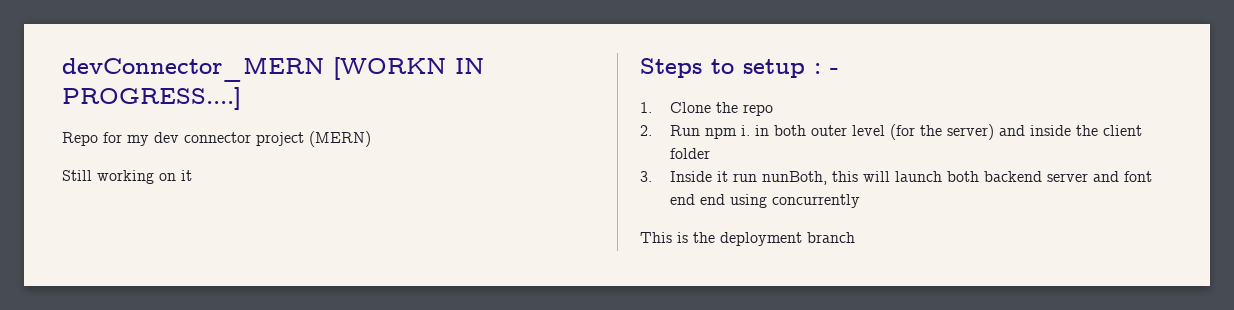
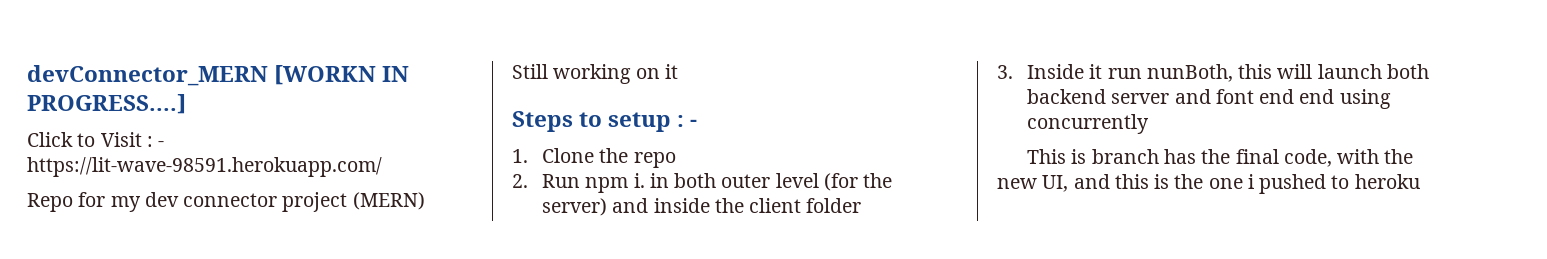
(241, 98) none -> [27,132,165,147] [27,157,382,177] // Click to Visit : - https://lit-wave-98591.herokuapp.com/
[693,232,855,246] the deployment branch -> [1091,149,1414,167] [997,174,1420,194] branch has the final code, with the new UI, and this is the one i pushed to heroku

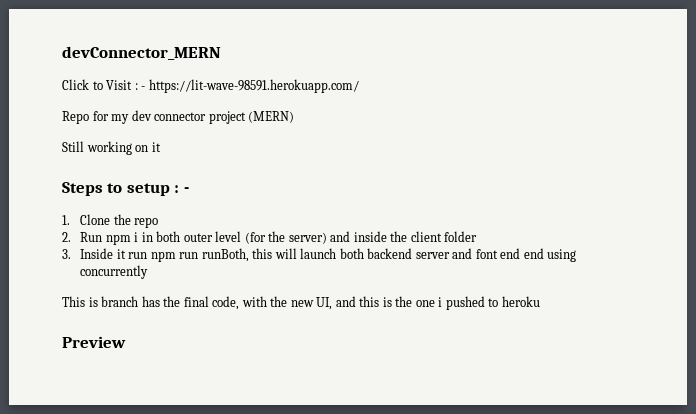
[274,65,410,85] [27,94,186,114] [WORKN IN PROGRESS....] -> (221, 53) none
[633,173,645,188] i. -> [134,232,139,242] i
[1146,64,1233,82] nunBoth, -> [150,248,249,262] npm run runBoth,
(1420, 181) none -> [62,336,126,348] // Preview

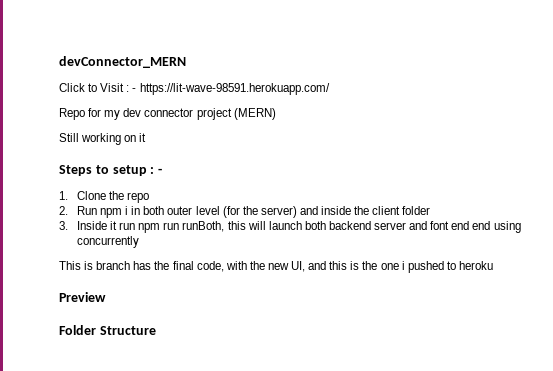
(126, 342) none -> [59,325,156,335] // Folder Structure

